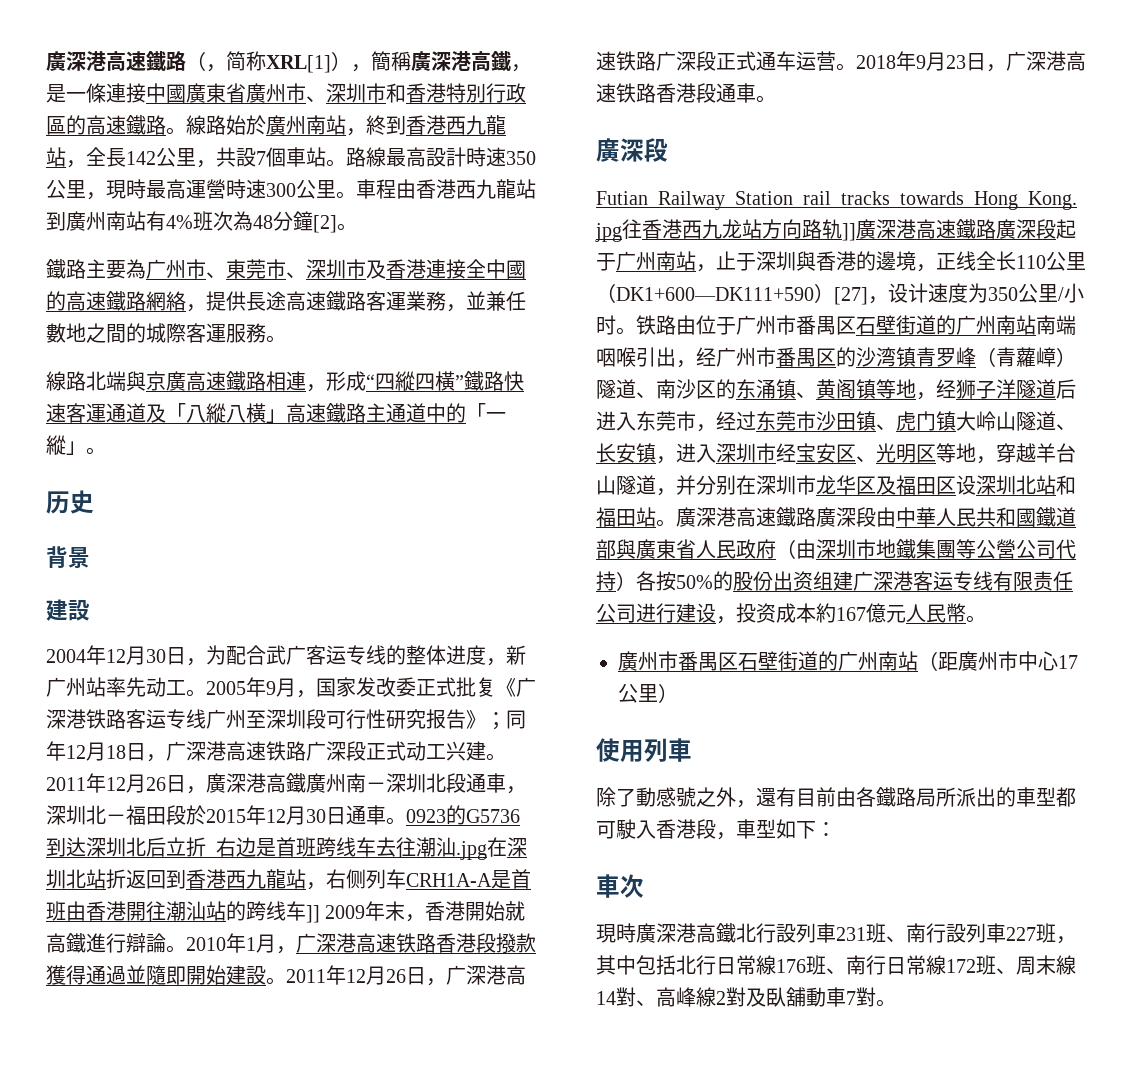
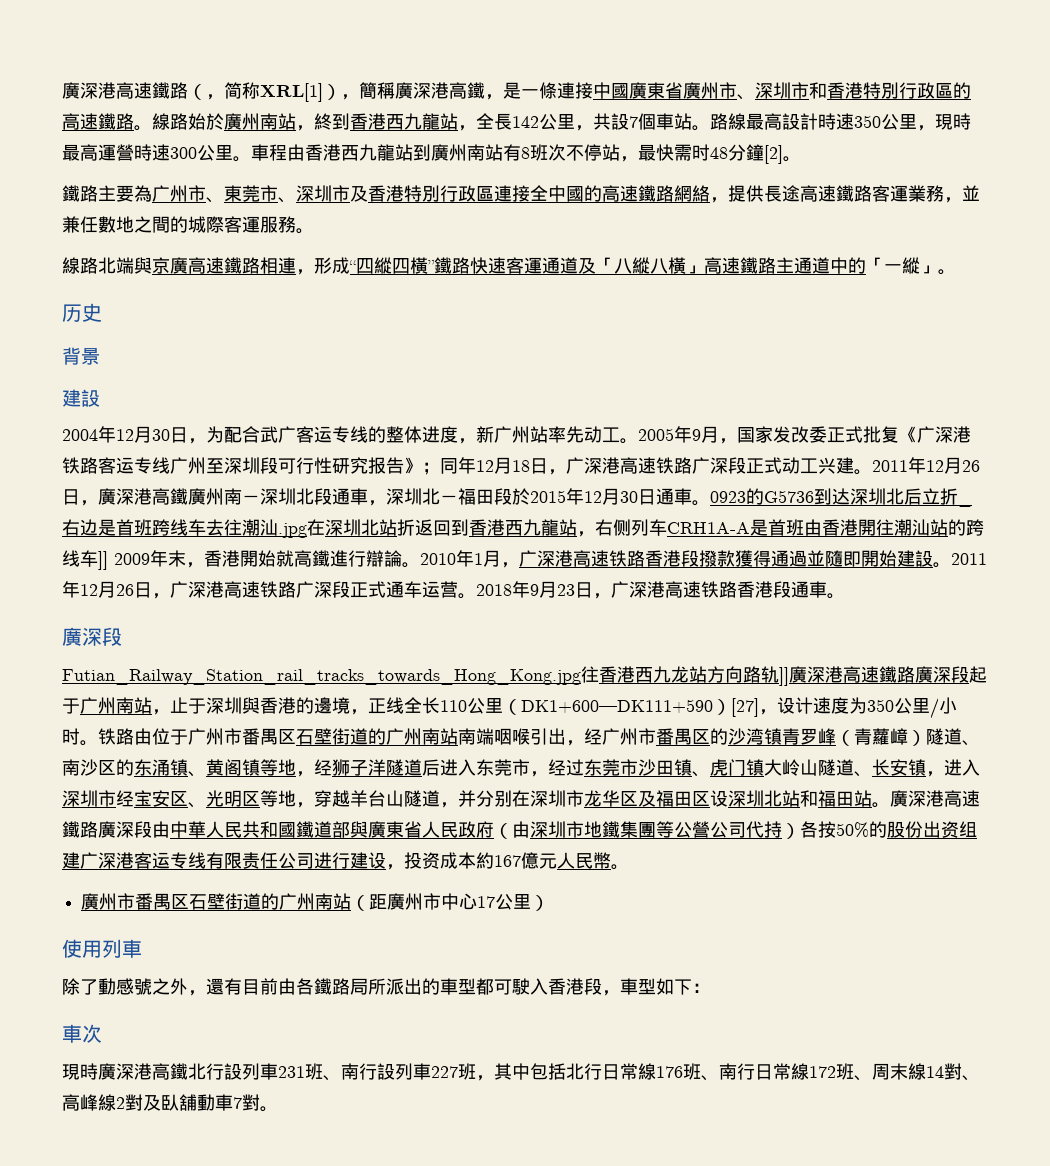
[166,211,253,231] 4%班次為 -> [521,144,710,162] 8班次不停站，最快需时
(426, 269) none -> [404,185,494,202] 特別行政區

